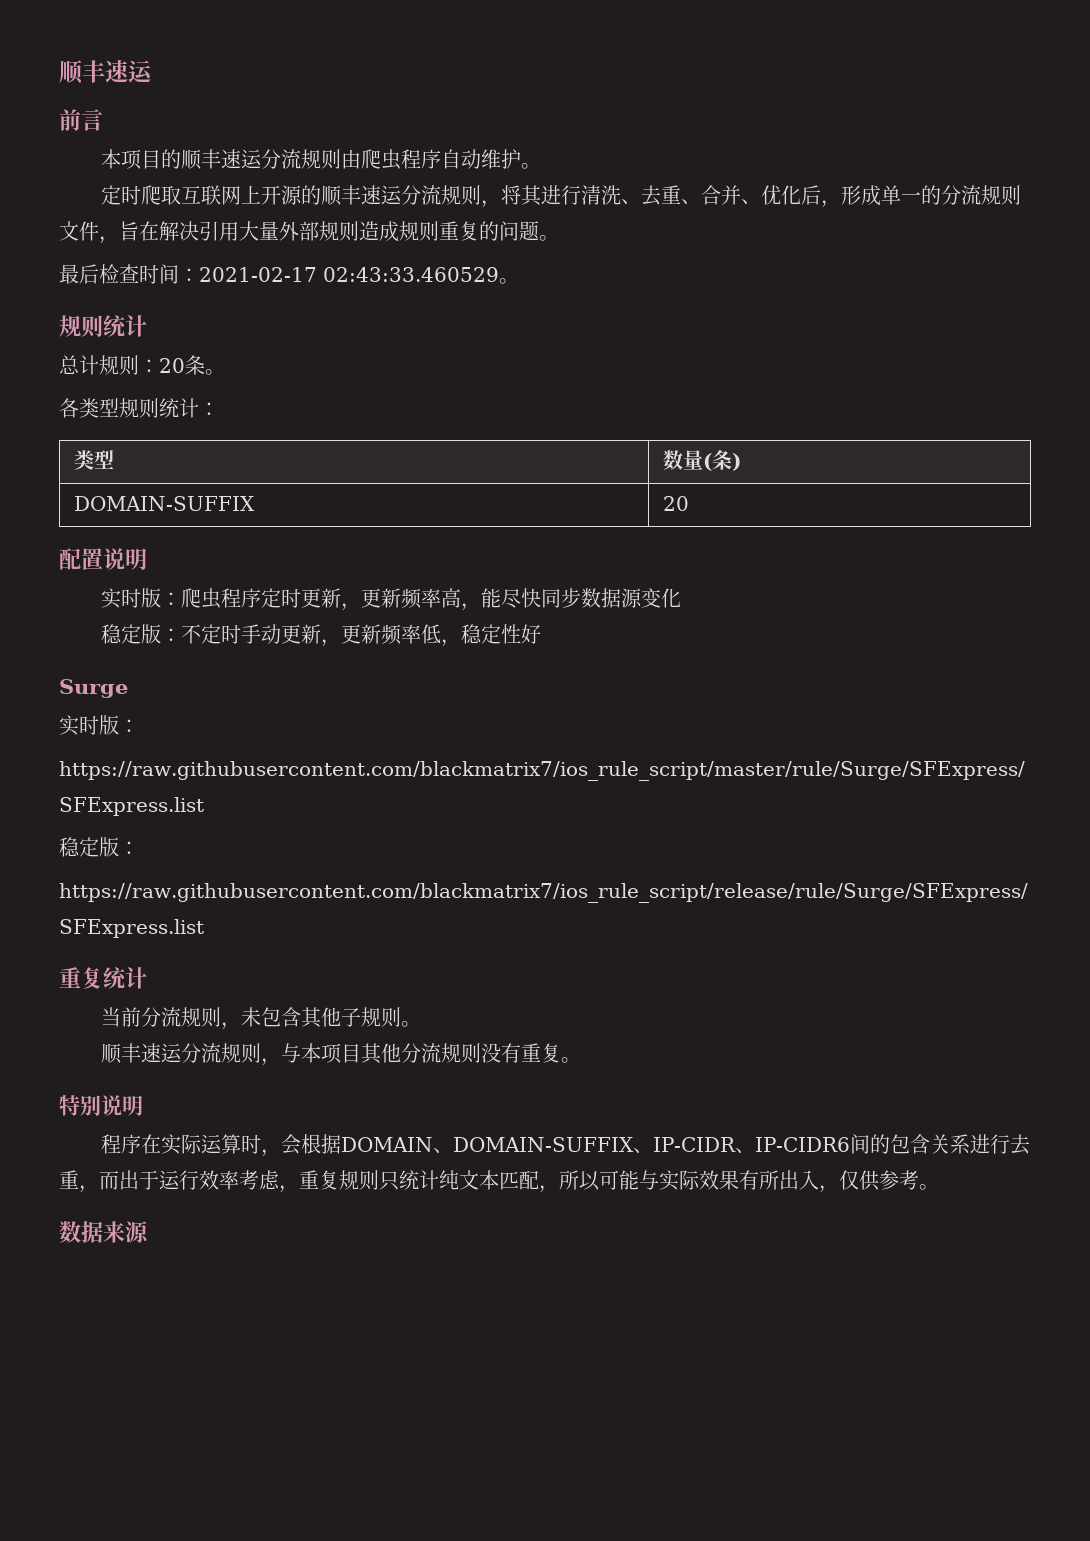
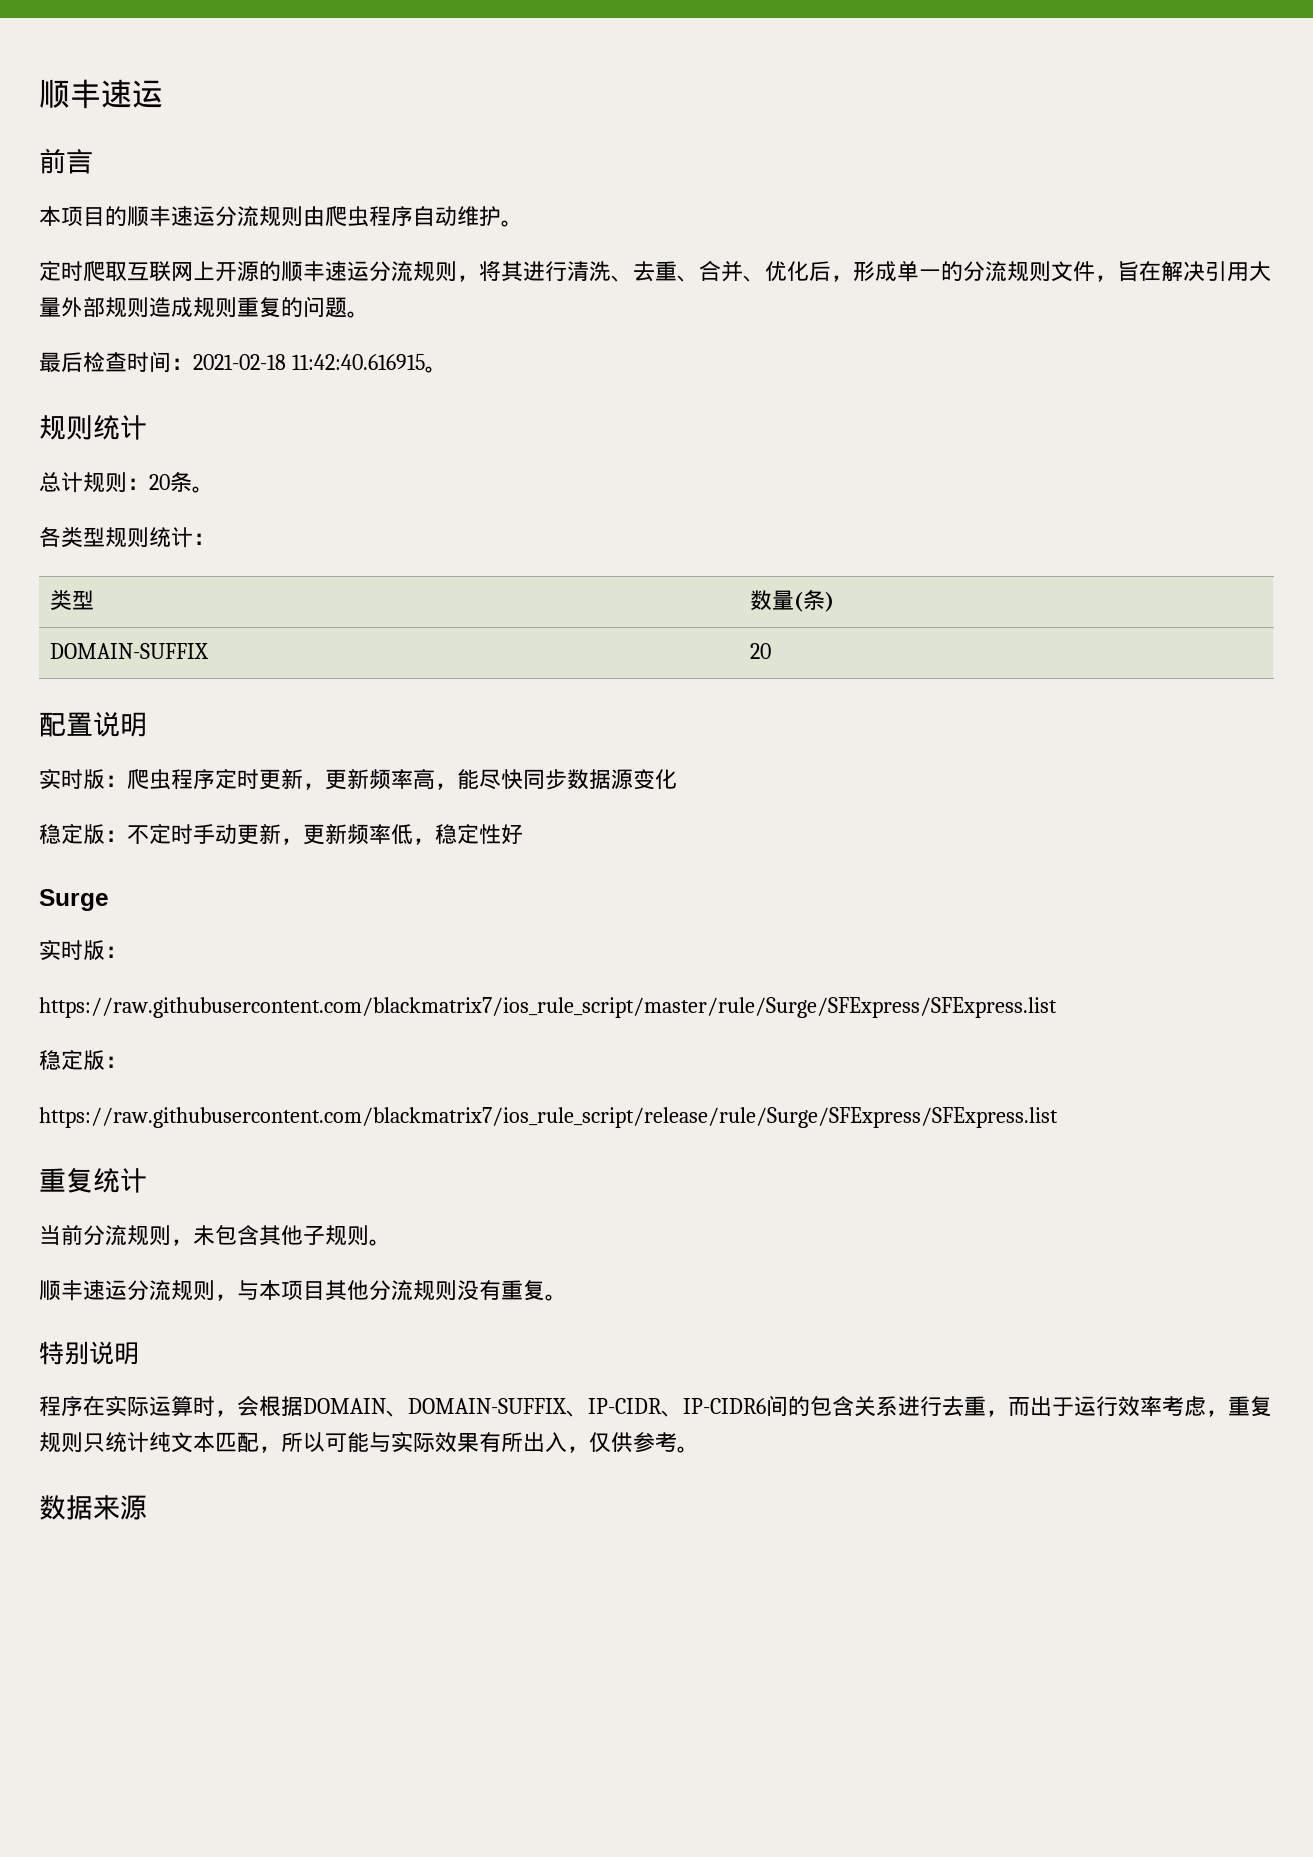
[199,267,499,282] 2021-02-17 02:43:33.460529 -> [193,354,425,370] 2021-02-18 11:42:40.616915

